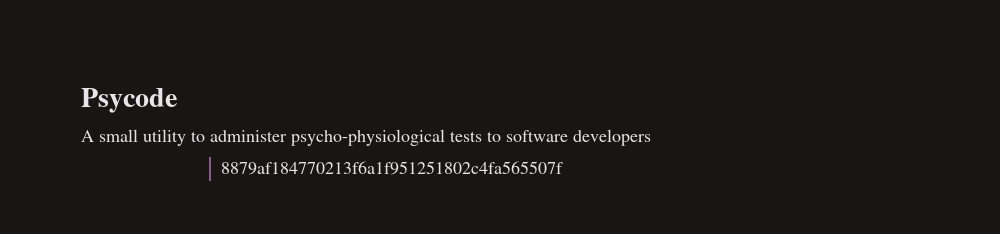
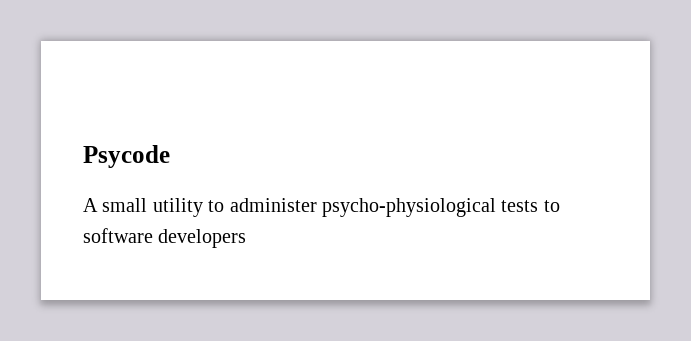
[221,161,564,175] // 8879af184770213f6a1f951251802c4fa565507f -> (247, 238) none

